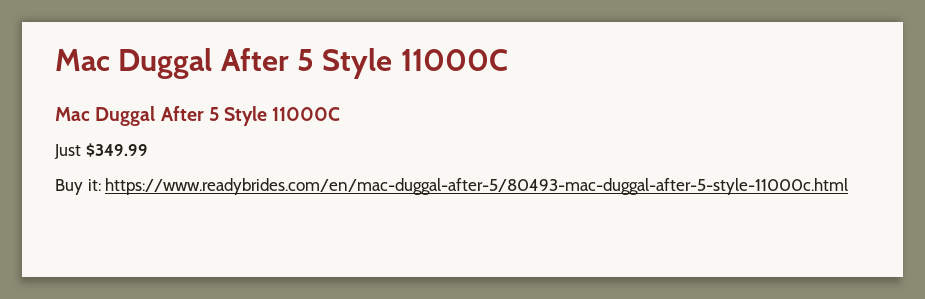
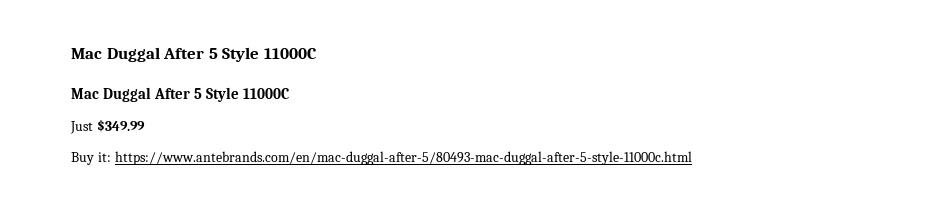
[105,178,849,195] https://www.readybrides.com/en/mac-duggal-after-5/80493-mac-duggal-after-5-style-11000c.html -> [114,151,692,165] https://www.antebrands.com/en/mac-duggal-after-5/80493-mac-duggal-after-5-style-11000c.html

